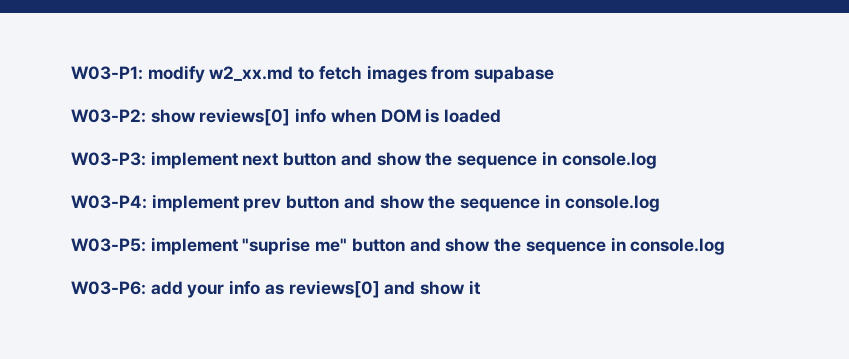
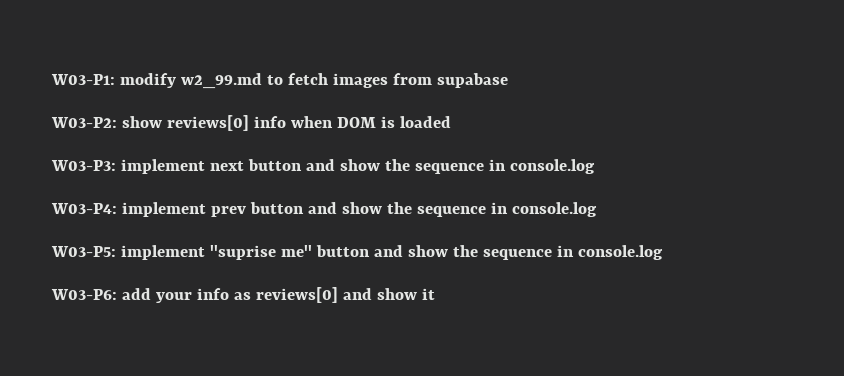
[209,66,294,81] w2_xx.md -> [180,73,262,89] w2_99.md

